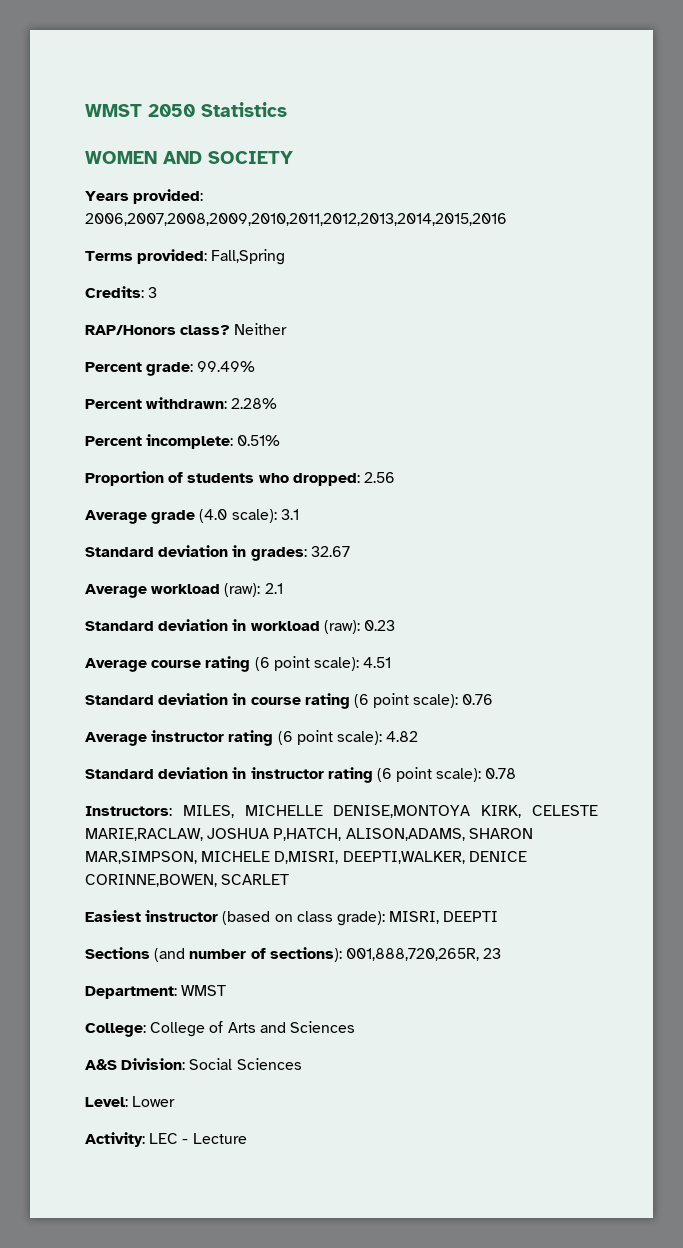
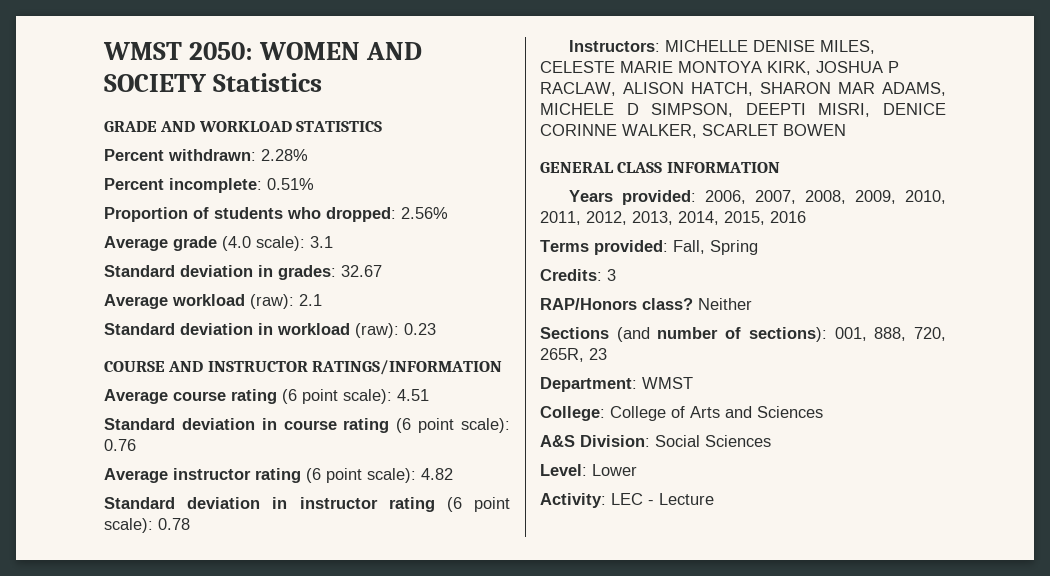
[85,102,287,117] WMST 2050 Statistics // -> [103,42,254,60] WMST 2050:
[85,189,204,204] [85,213,507,226] [85,249,286,265] [85,286,158,298] [85,323,288,335] [85,361,256,376] // Years provided: 2006,2007,2008,2009,2010,2011,2012,2013,2014,2015,2016 // Terms provided: Fall,Spring // Credits: 3 // RAP/Honors class? Neither // Percent grade: 99.49% -> [213,73,323,92] [104,121,383,132] Statistics // GRADE AND WORKLOAD STATISTICS
[363,472,395,483] 2.56 -> [401,207,448,219] 2.56%
(395, 625) none -> [104,360,503,375] // COURSE AND INSTRUCTOR RATINGS/INFORMATION
[182,805,598,818] [85,828,533,841] [85,851,527,864] [85,874,290,887] [85,910,499,926] MILES, MICHELLE DENISE,MONTOYA KIRK, CELESTE MARIE,RACLAW, JOSHUA P,HATCH, ALISON,ADAMS, SHARON MAR,SIMPSON, MICHELE D,MISRI, DEEPTI,WALKER, DENICE CORINNE,BOWEN, SCARLET // Easiest instructor (based on class grade): MISRI, DEEPTI -> [665,40,876,54] [540,61,899,75] [540,82,946,96] [540,103,946,117] [540,124,846,138] [540,162,780,173] [569,190,946,205] [540,211,806,225] [540,240,758,255] [540,269,616,281] [540,298,752,310] MICHELLE DENISE MILES, CELESTE MARIE MONTOYA KIRK, JOSHUA P RACLAW, ALISON HATCH, SHARON MAR ADAMS, MICHELE D SIMPSON, DEEPTI MISRI, DENICE CORINNE WALKER, SCARLET BOWEN // GENERAL CLASS INFORMATION // Years provided: 2006, 2007, 2008, 2009, 2010, 2011, 2012, 2013, 2014, 2015, 2016 // Terms provided: Fall, Spring // Credits: 3 // RAP/Honors class? Neither
[345,948,479,961] 001,888,720,265R, -> [834,327,946,341] [540,348,584,362] 001, 888, 720, 265R,

